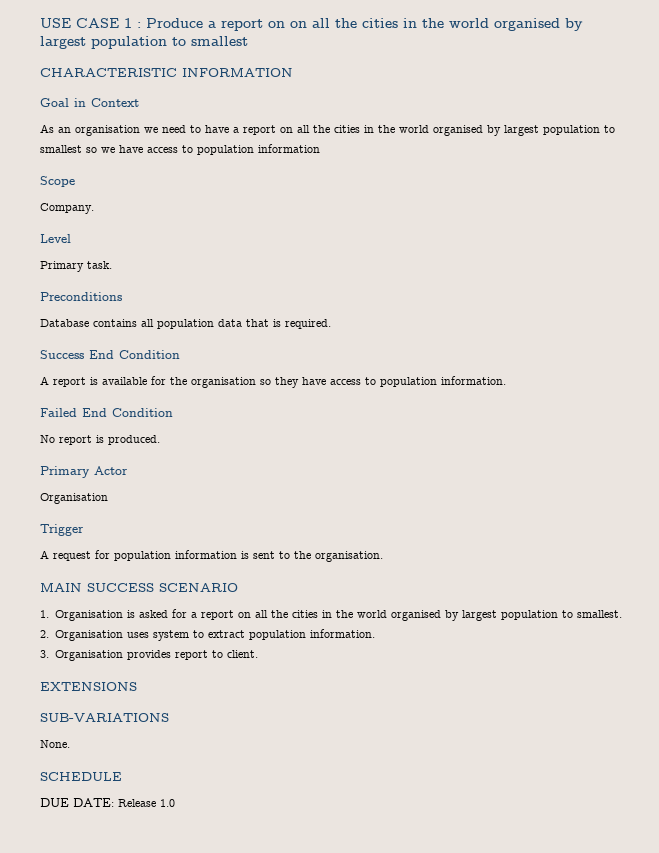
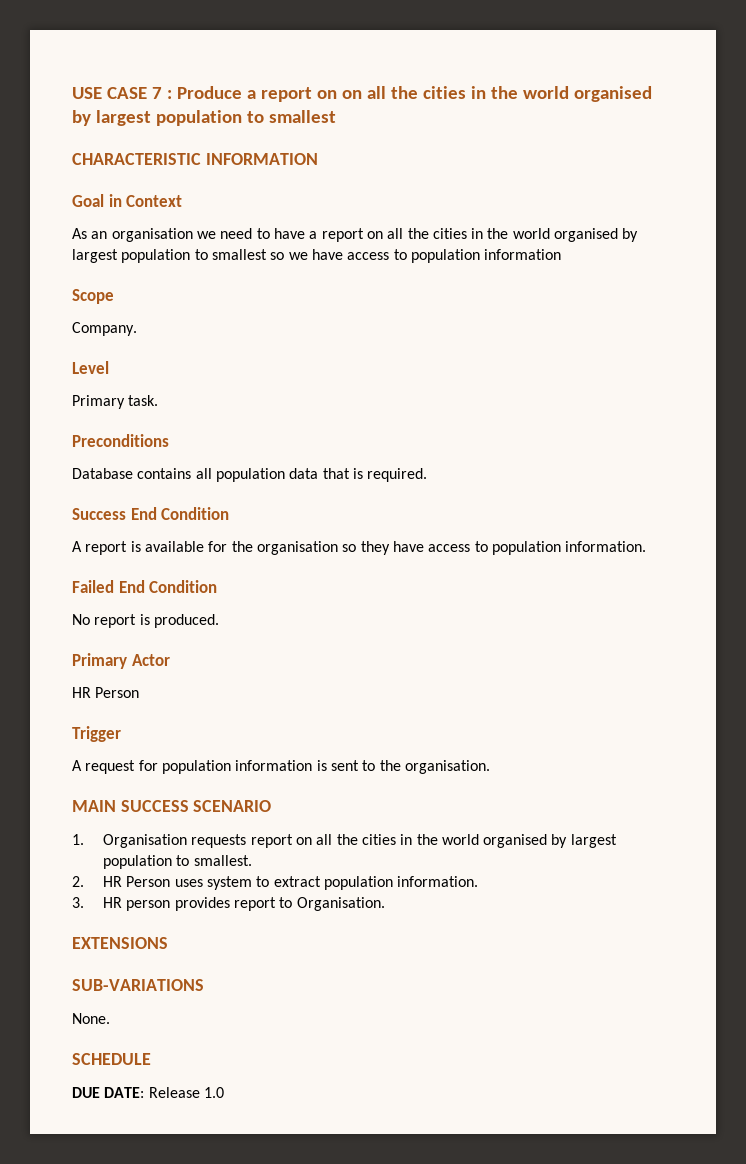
[124,18,132,28] 1 -> [151,87,162,99] 7
[40,493,108,504] Organisation -> [72,687,140,698] HR Person
[126,609,197,618] is asked for a -> [191,834,247,848] requests
[54,630,123,641] Organisation -> [102,876,171,887] HR Person
[54,650,123,661] Organisation -> [102,897,171,911] HR person
[226,650,258,658] client. -> [296,897,385,911] Organisation.

